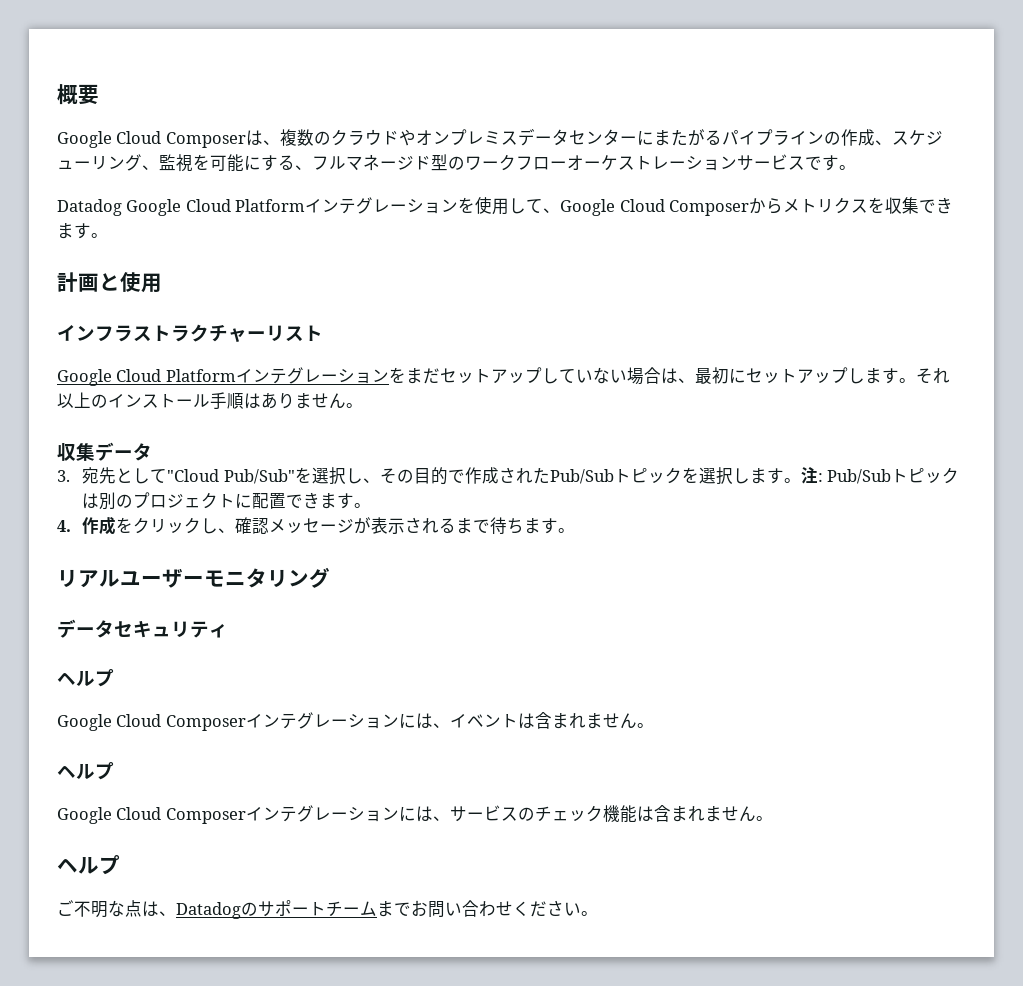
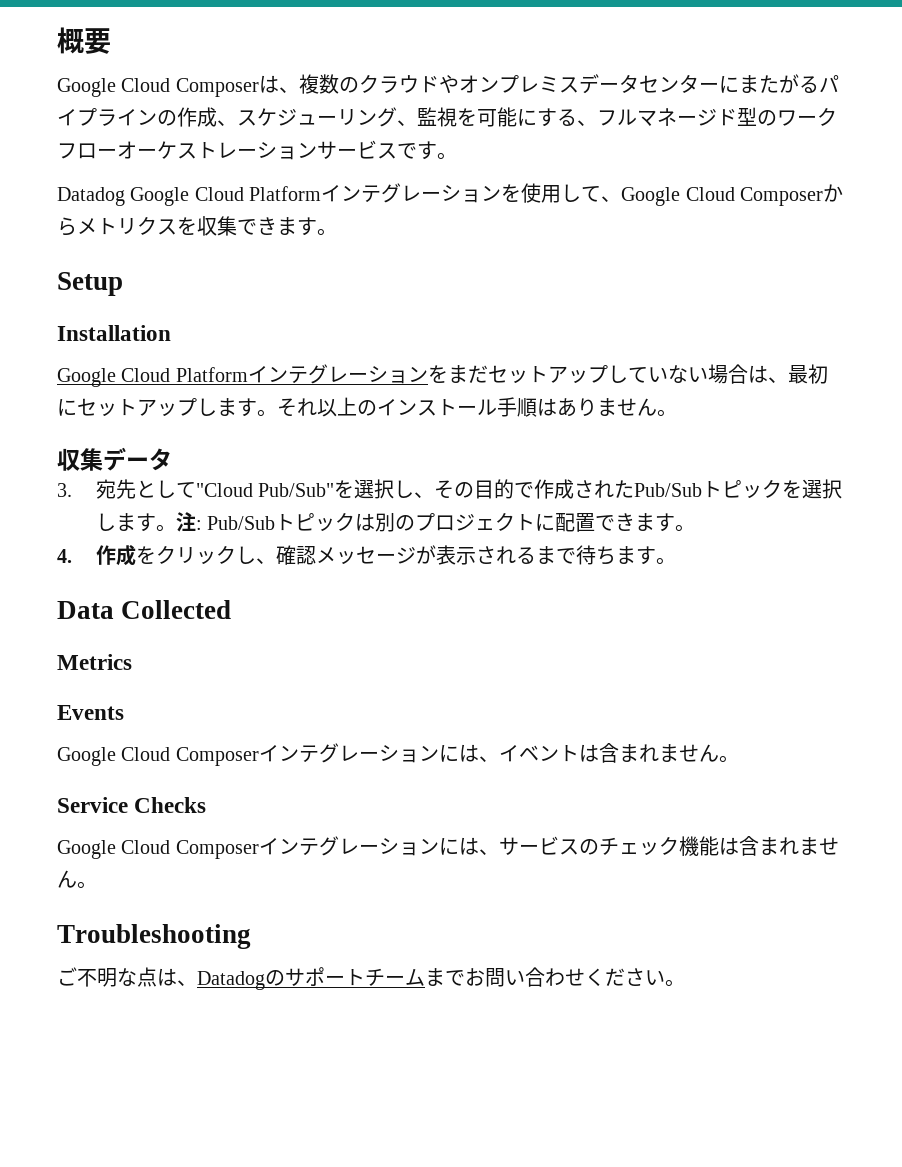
[57,272,162,293] [57,324,323,342] 計画と使用 // インフラストラクチャーリスト -> [57,272,123,296] [57,325,171,341] Setup // Installation
[57,567,330,588] [57,619,228,638] [57,669,114,687] リアルユーザーモニタリング // データセキュリティ // ヘルプ -> [57,600,232,619] [57,654,132,670] [57,705,124,720] Data Collected // Metrics // Events
[57,762,114,780] ヘルプ -> [57,797,207,813] Service Checks
[57,855,120,875] ヘルプ -> [57,924,251,949] Troubleshooting

